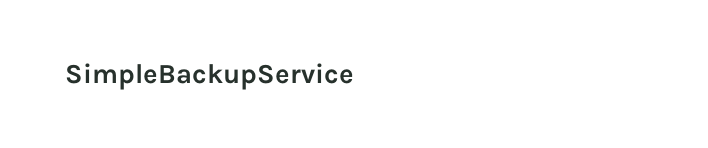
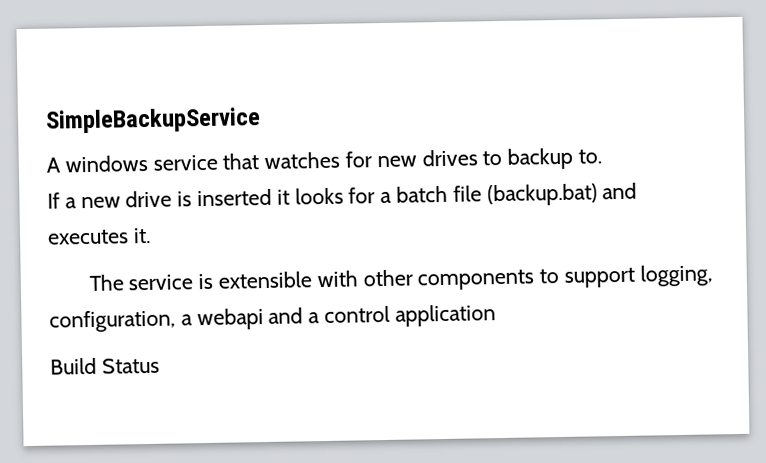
(354, 76) none -> [46,147,603,173] [47,182,638,209] [47,227,151,245] [88,264,713,291] [49,304,496,333] [50,357,160,375] // A windows service that watches for new drives to backup to. // If a new drive is inserted it looks for a batch file (backup.bat) and executes it. // The service is extensible with other components to support logging, configuration, a webapi and a control application // Build Status

